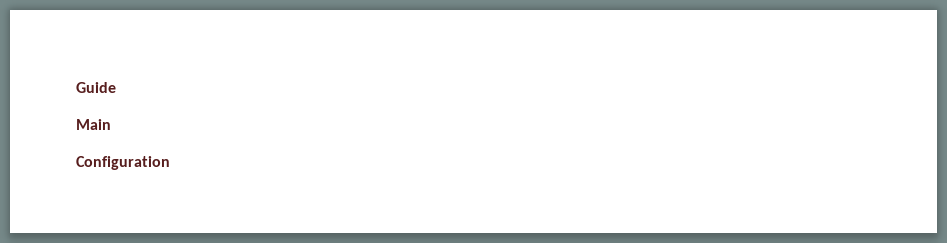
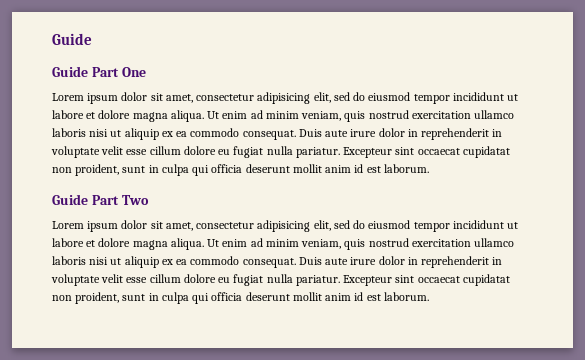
[76,119,111,130] [76,156,170,170] Main // Configuration -> [52,66,146,77] [52,92,519,104] [52,110,515,122] [52,128,503,140] [51,146,510,158] [52,164,429,176] [52,194,149,205] [52,220,519,232] [52,238,515,250] [52,256,503,268] [51,274,510,286] [52,292,429,304] Guide Part One // Lorem ipsum dolor sit amet, consectetur adipisicing elit, sed do eiusmod tempor incididunt ut labore et dolore magna aliqua. Ut enim ad minim veniam, quis nostrud exercitation ullamco laboris nisi ut aliquip ex ea commodo consequat. Duis aute irure dolor in reprehenderit in voluptate velit esse cillum dolore eu fugiat nulla pariatur. Excepteur sint occaecat cupidatat non proident, sunt in culpa qui officia deserunt mollit anim id est laborum. // Guide Part Two // Lorem ipsum dolor sit amet, consectetur adipisicing elit, sed do eiusmod tempor incididunt ut labore et dolore magna aliqua. Ut enim ad minim veniam, quis nostrud exercitation ullamco laboris nisi ut aliquip ex ea commodo consequat. Duis aute irure dolor in reprehenderit in voluptate velit esse cillum dolore eu fugiat nulla pariatur. Excepteur sint occaecat cupidatat non proident, sunt in culpa qui officia deserunt mollit anim id est laborum.

